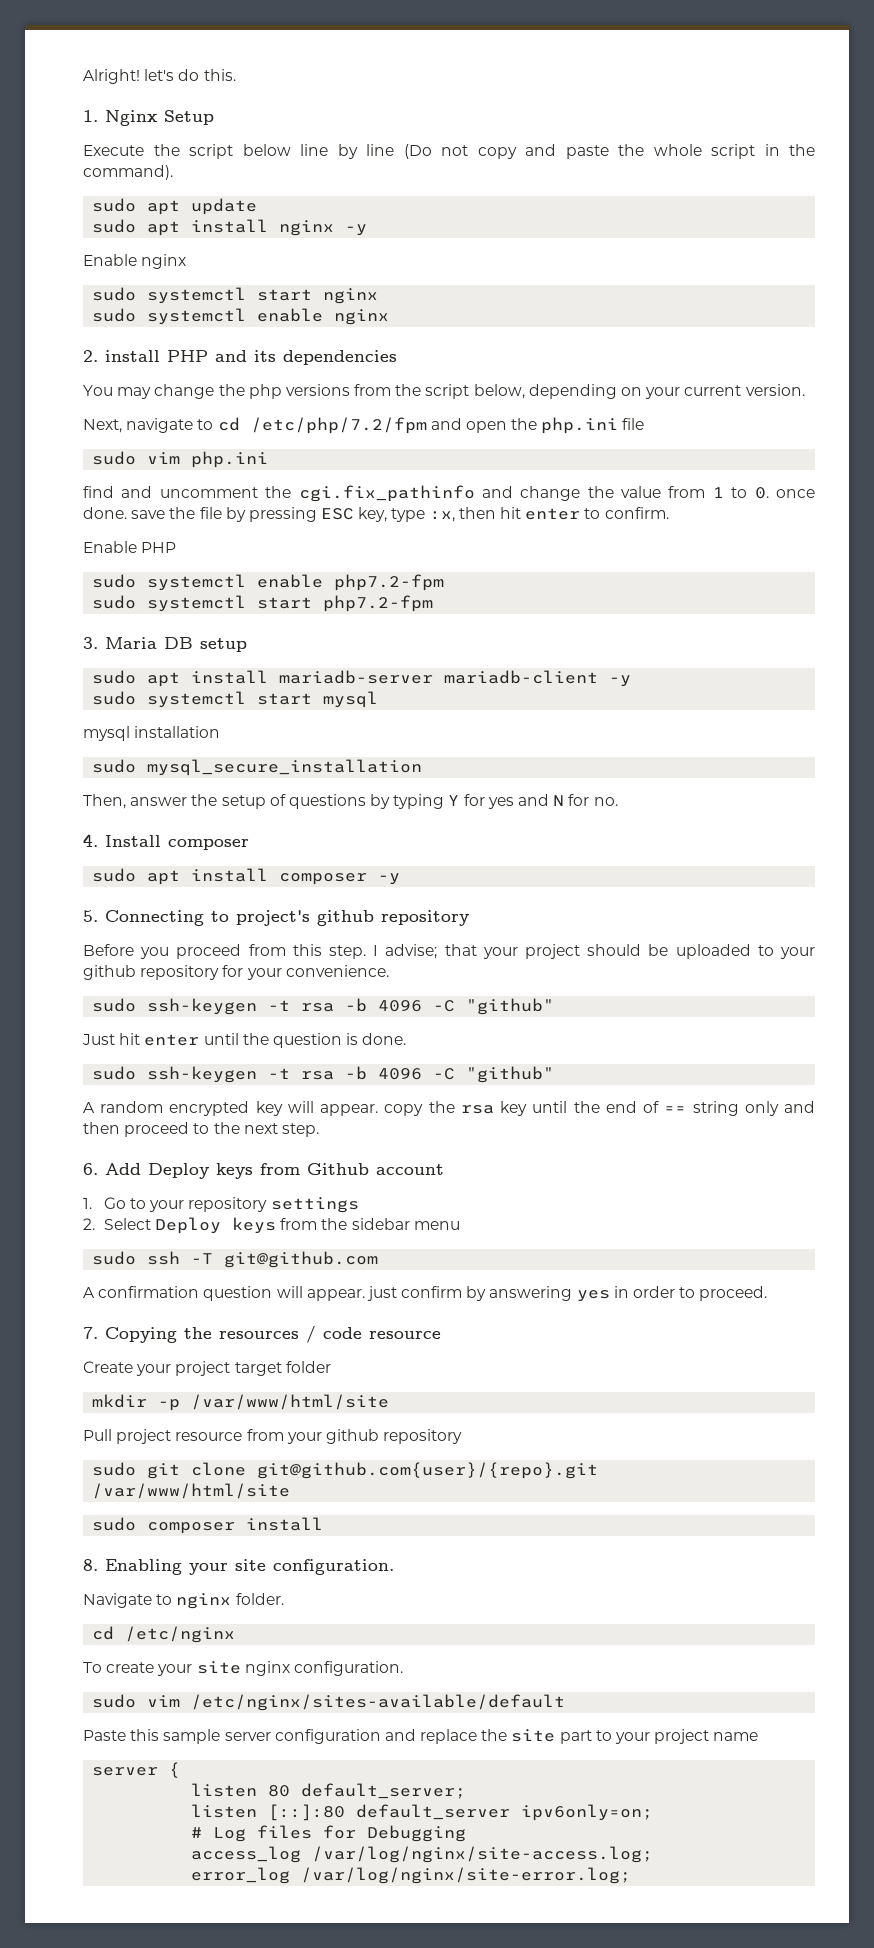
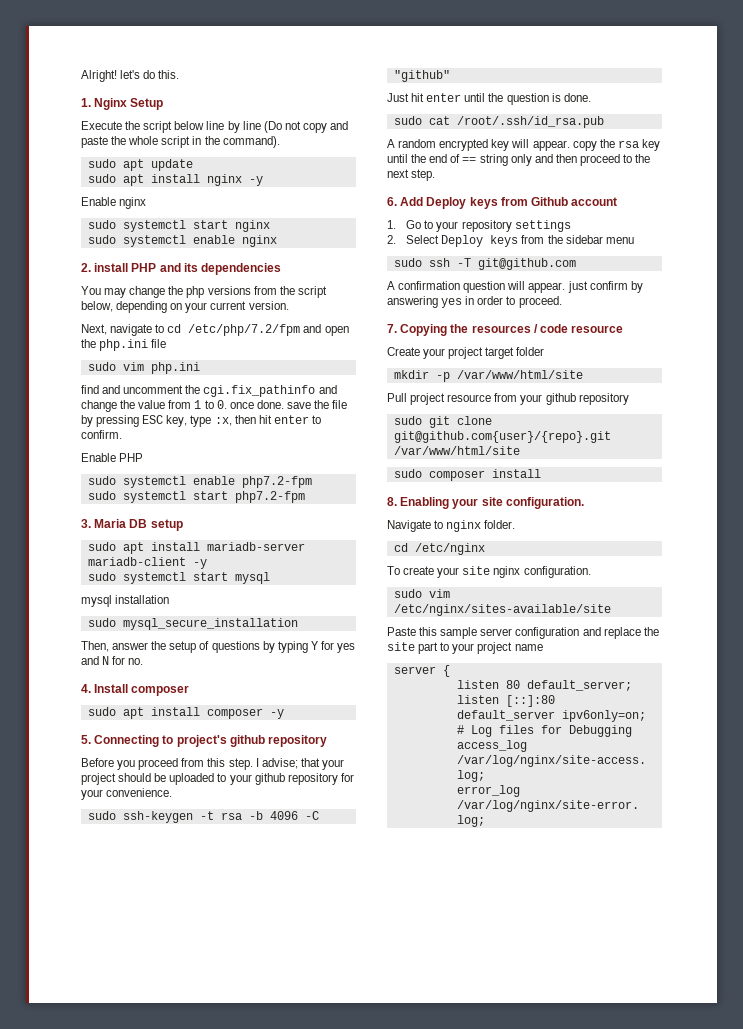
[147,1066,555,1083] ssh-keygen -t rsa -b 4096 -C "github" -> [428,116,604,128] cat /root/.ssh/id_rsa.pub
[191,1694,566,1711] /etc/nginx/sites-available/default -> [393,604,611,616] /etc/nginx/sites-available/site

